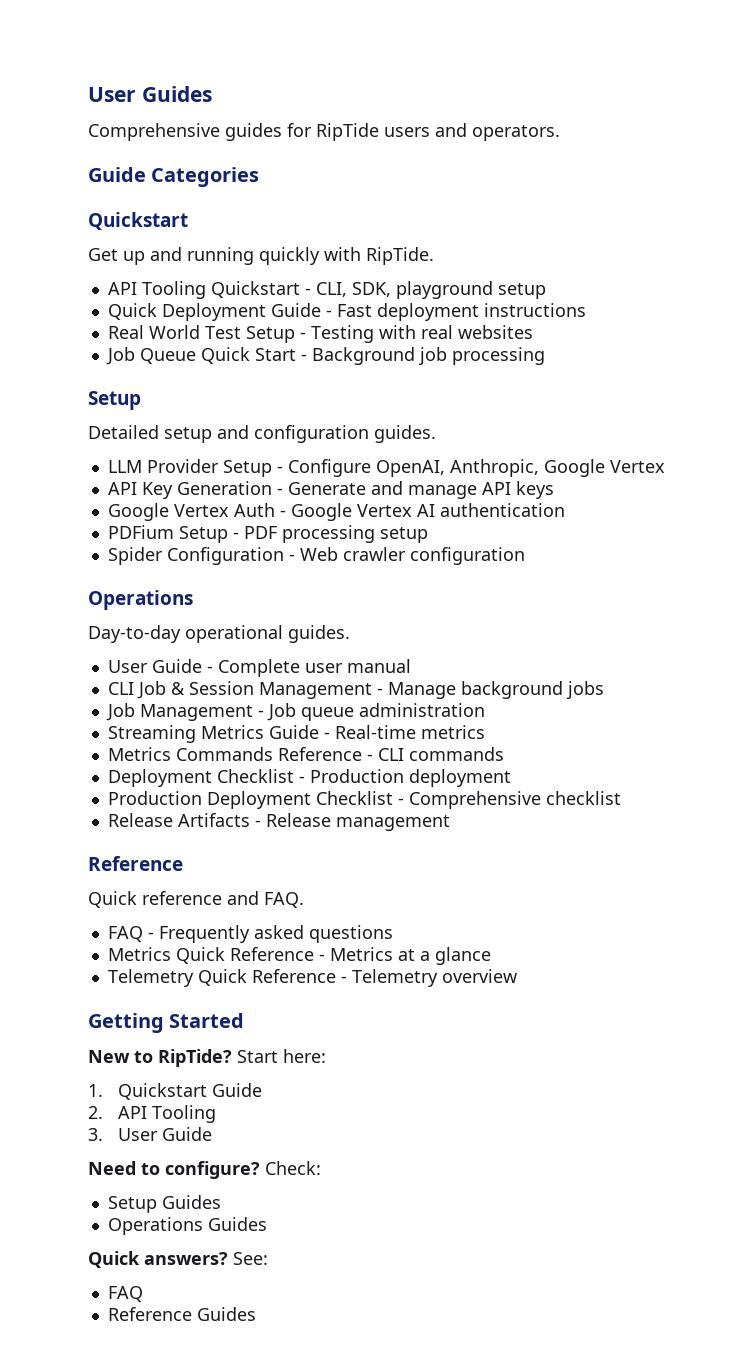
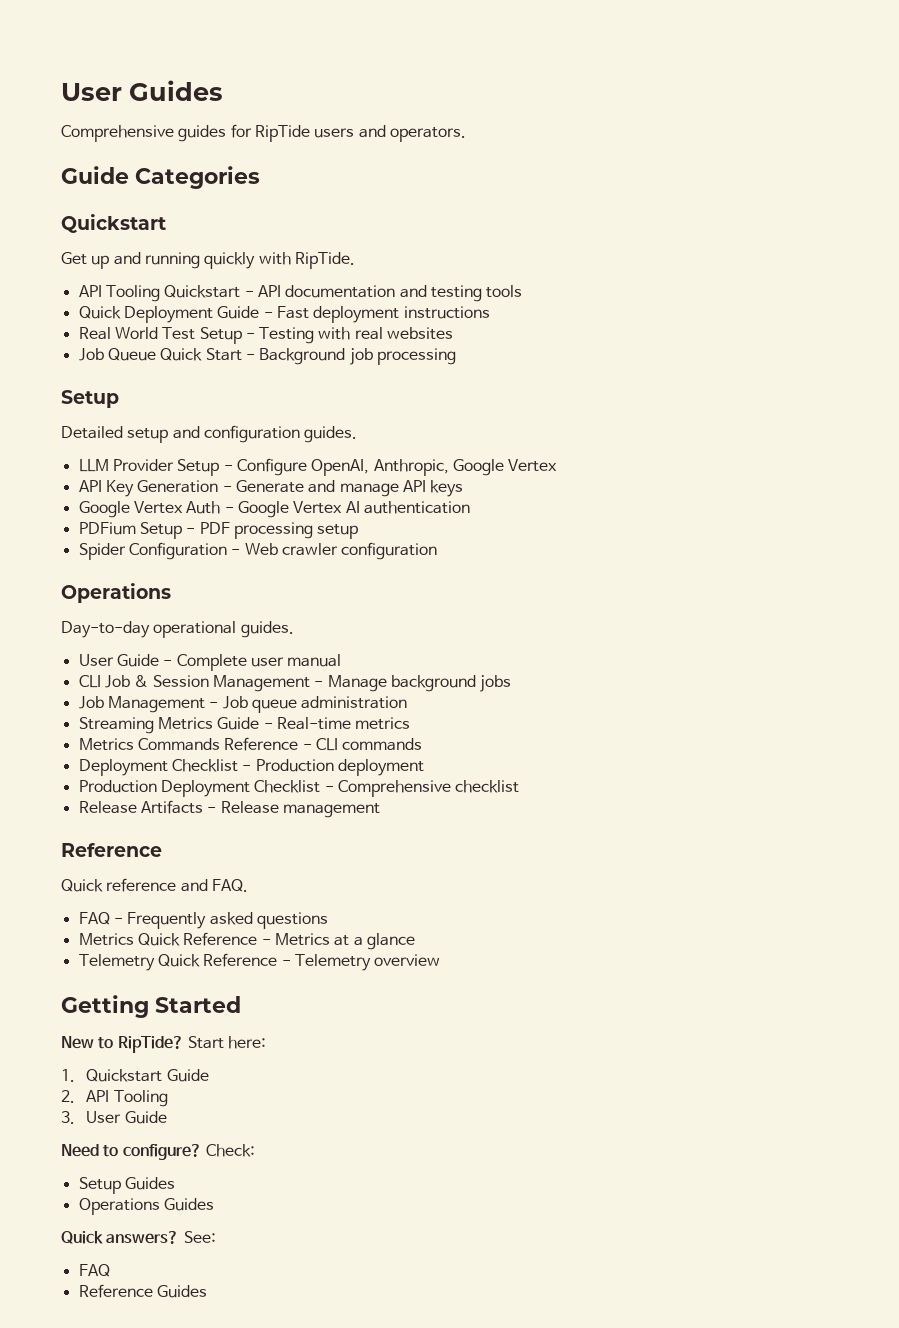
[315,281,546,299] CLI, SDK, playground setup -> [257,285,523,302] API documentation and testing tools

